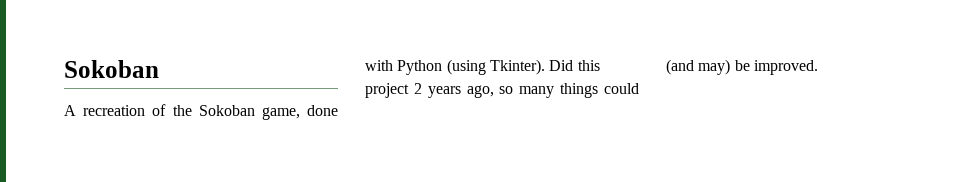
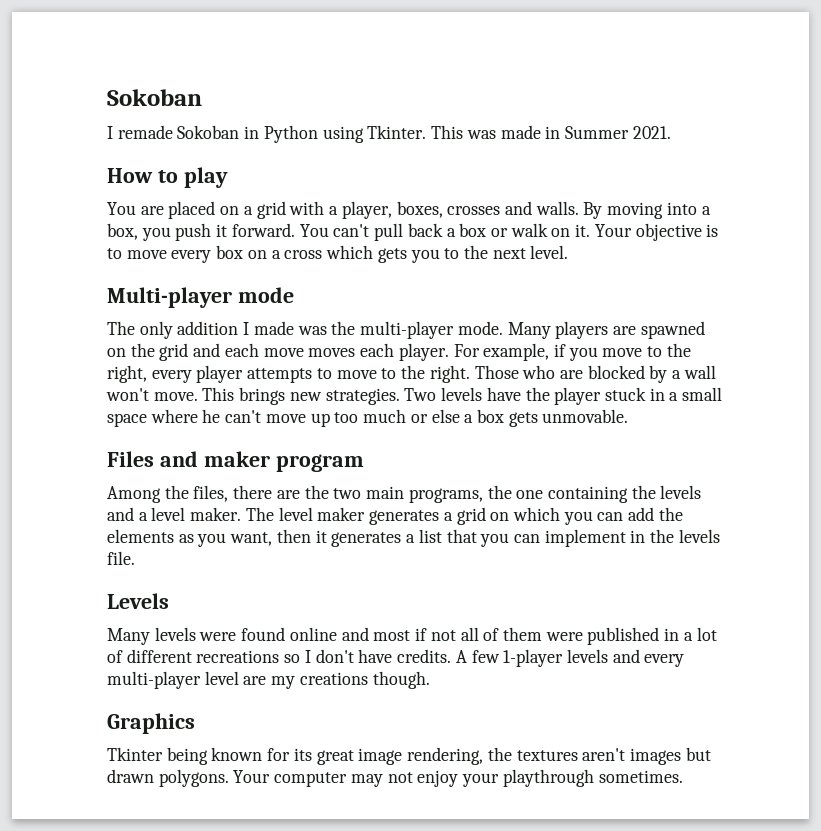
[64,104,338,120] [365,59,600,75] [365,83,639,98] [666,59,818,75] A recreation of the Sokoban game, done with Python (using Tkinter). Did this project 2 years ago, so many things could (and may) be improved. -> [107,125,671,143] [107,167,228,188] [107,201,711,219] [107,223,719,241] [107,245,569,263] [107,287,294,308] [107,321,705,339] [107,343,691,361] [107,365,716,383] [106,387,723,405] [107,409,629,427] [107,451,364,472] [107,485,702,503] [107,507,683,525] [107,529,720,547] [107,551,135,565] [107,593,169,609] [107,627,717,645] [107,649,685,667] [107,671,430,689] [107,713,195,734] [107,747,711,765] [107,769,683,787] I remade Sokoban in Python using Tkinter. This was made in Summer 2021. // How to play // You are placed on a grid with a player, boxes, crosses and walls. By moving into a box, you push it forward. You can't pull back a box or walk on it. Your objective is to move every box on a cross which gets you to the next level. // Multi-player mode // The only addition I made was the multi-player mode. Many players are spawned on the grid and each move moves each player. For example, if you move to the right, every player attempts to move to the right. Those who are blocked by a wall won't move. This brings new strategies. Two levels have the player stuck in a small space where he can't move up too much or else a box gets unmovable. // Files and maker program // Among the files, there are the two main programs, the one containing the levels and a level maker. The level maker generates a grid on which you can add the elements as you want, then it generates a list that you can implement in the levels file. // Levels // Many levels were found online and most if not all of them were published in a lot of different recreations so I don't have credits. A few 1-player levels and every multi-player level are my creations though. // Graphics // Tkinter being known for its great image rendering, the textures aren't images but drawn polygons. Your computer may not enjoy your playthrough sometimes.

